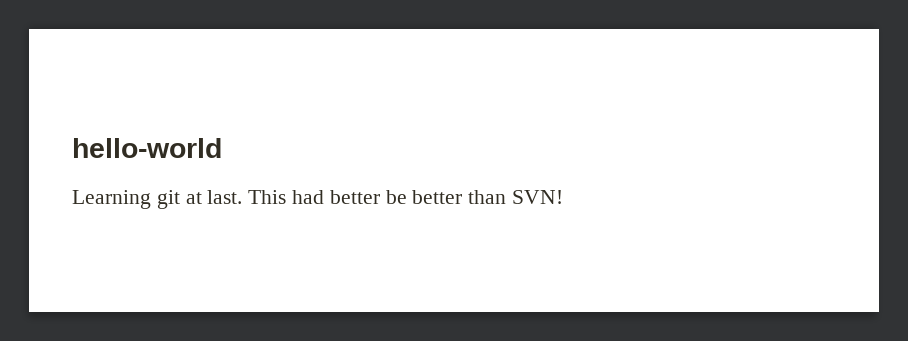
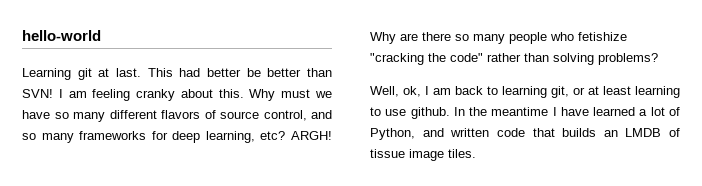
(564, 197) none -> [58,89,332,101] [22,110,332,122] [22,131,332,143] [370,32,627,44] [370,53,658,65] [370,86,680,98] [370,107,680,119] [370,128,680,140] [370,149,476,161] I am feeling cranky about this. Why must we have so many different flavors of source control, and so many frameworks for deep learning, etc? ARGH! Why are there so many people who fetishize "cracking the code" rather than solving problems? // Well, ok, I am back to learning git, or at least learning to use github. In the meantime I have learned a lot of Python, and written code that builds an LMDB of tissue image tiles.

